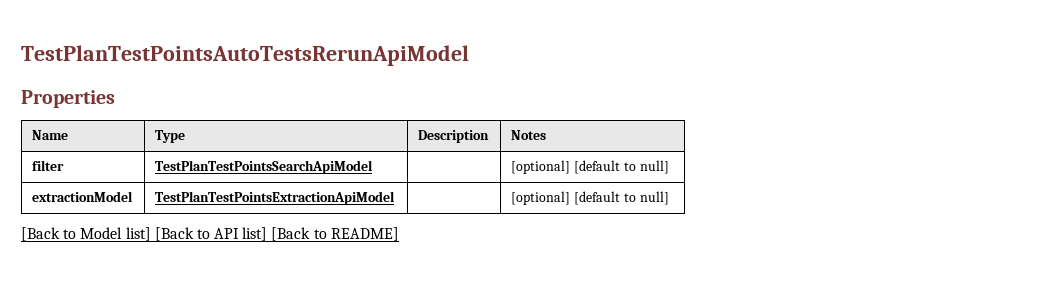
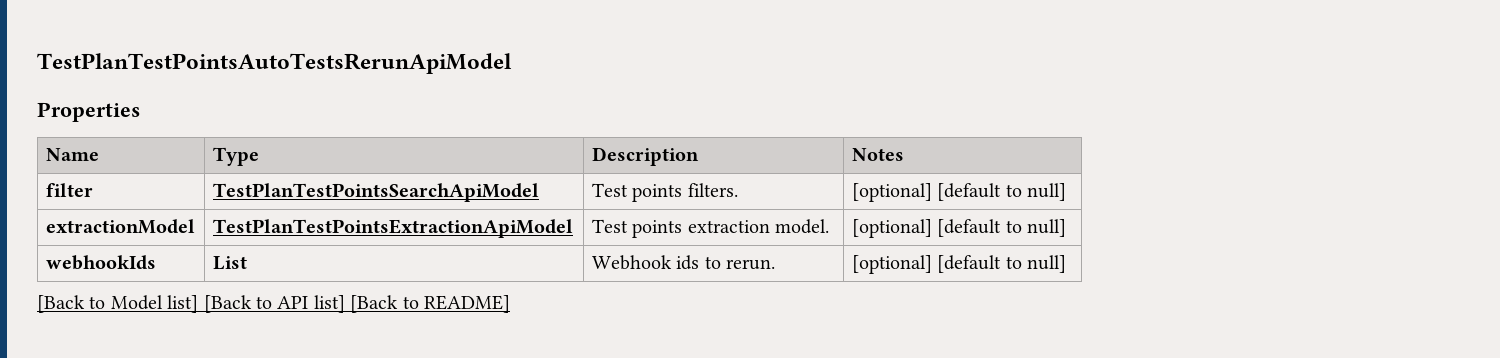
(374, 167) none -> [591,183,738,202] Test points filters.
(396, 198) none -> [591,219,830,238] [851,219,1067,238] [45,255,156,270] [212,256,247,270] [591,255,776,270] Test points extraction model. | [optional] [default to null] // webhookIds | List | Webhook ids to rerun.

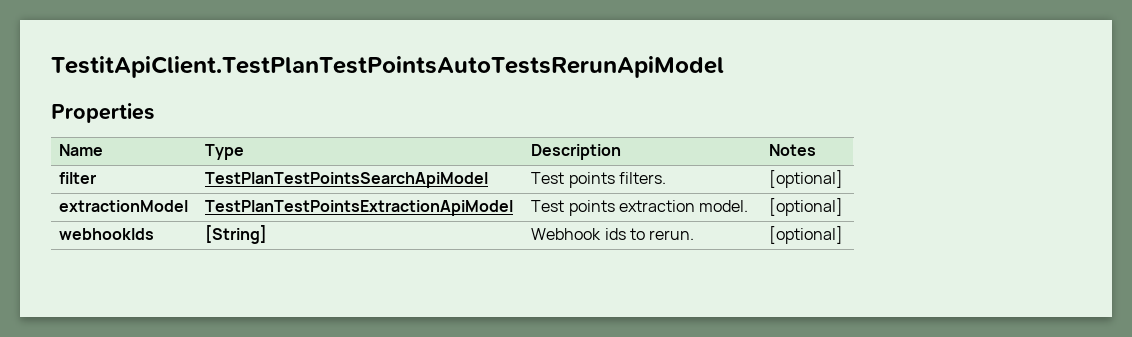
[37,53,512,74] TestPlanTestPointsAutoTestsRerunApiModel -> [51,56,724,78] TestitApiClient.TestPlanTestPointsAutoTestsRerunApiModel
[937,183,1067,201] [default to null] -> (844, 179) none
[937,219,1067,237] [default to null] -> (844, 207) none
[212,256,247,270] List -> [205,225,268,244] [String]
[937,255,1067,273] [37,295,510,313] [default to null] // [Back to Model list] [Back to API list] [Back to README] -> (844, 235) none

